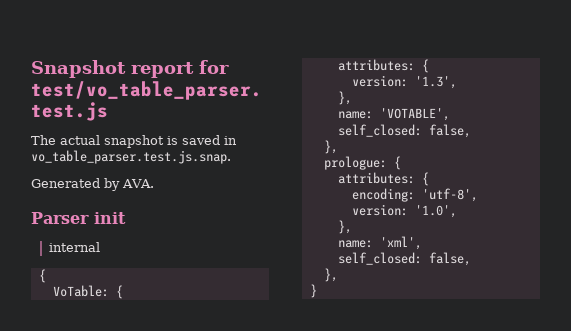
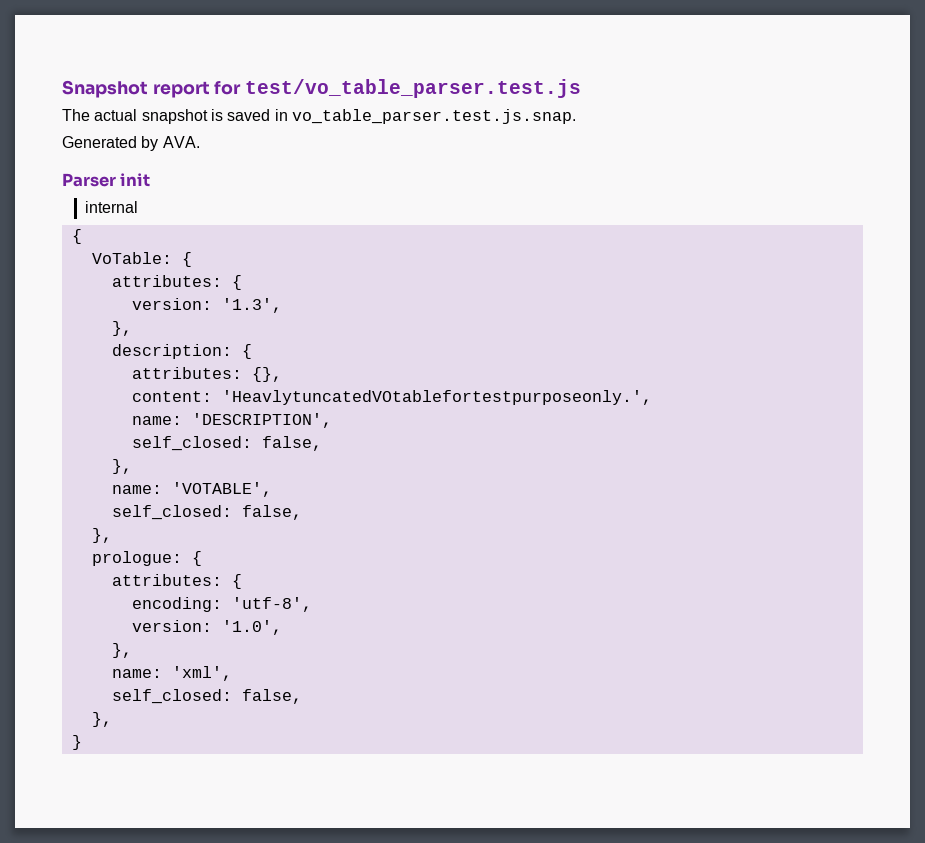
(352, 98) none -> [111,344,252,359] [131,367,282,382] [131,390,652,405] [131,413,332,428] [131,436,322,451] [111,459,132,474] // description: { // attributes: {}, // content: 'HeavlytuncatedVOtablefortestpurposeonly.', // name: 'DESCRIPTION', // self_closed: false, // },

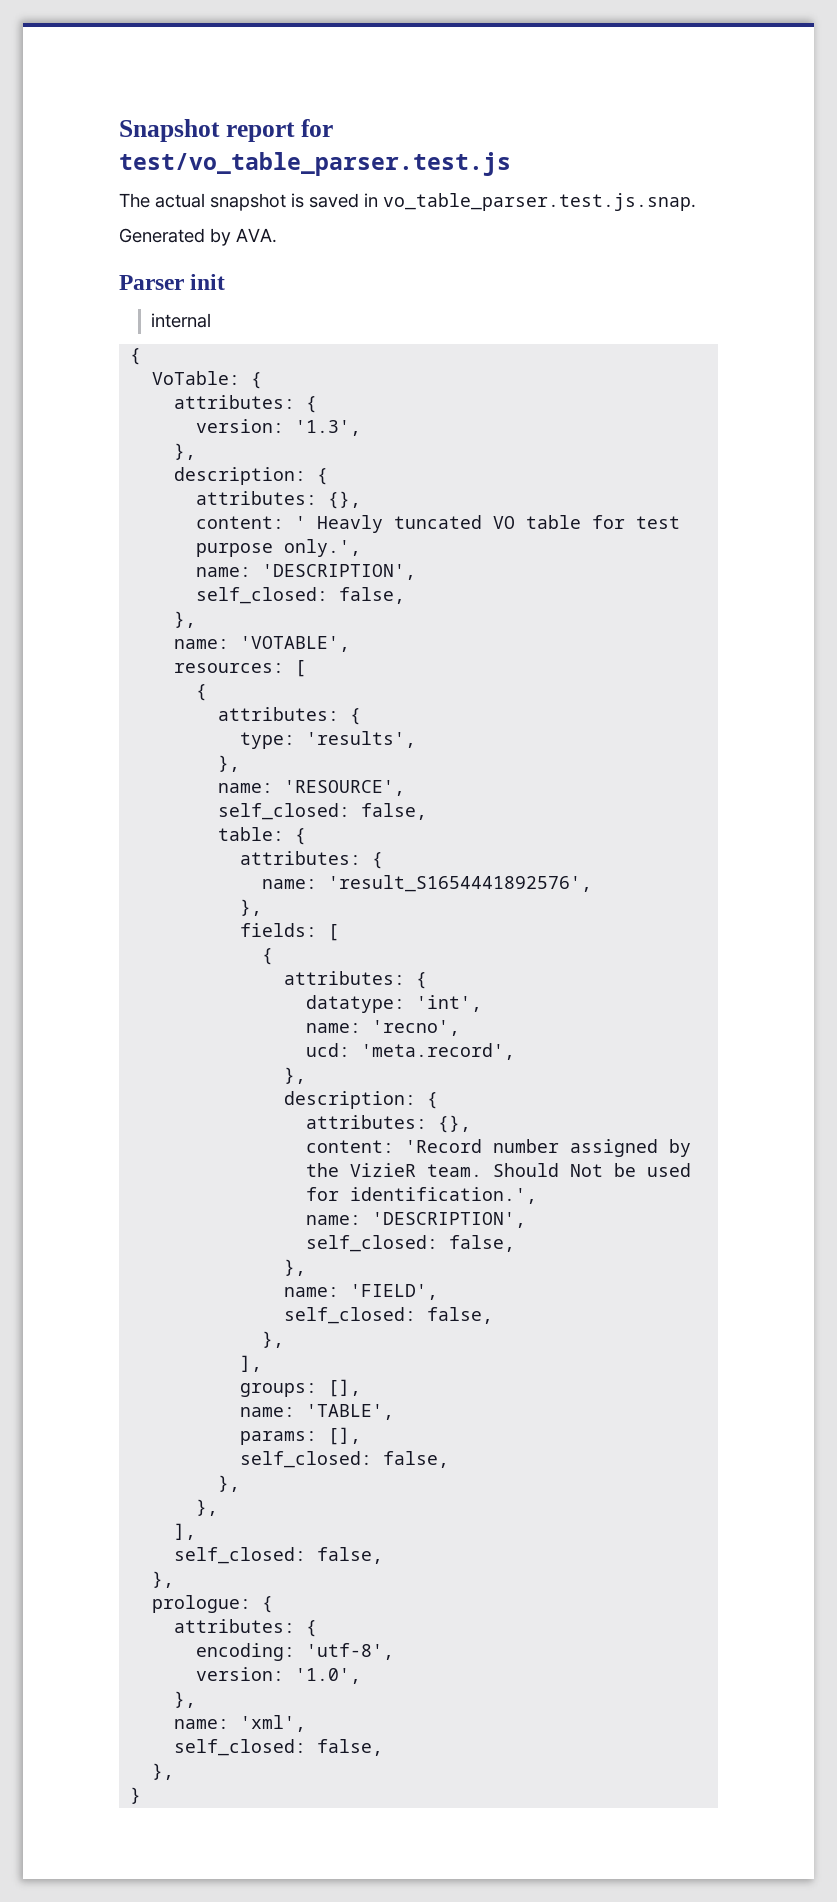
[221,390,652,405] 'HeavlytuncatedVOtablefortestpurposeonly.', -> [295,515,681,533] [196,539,362,557] ' Heavly tuncated VO table for test purpose only.',
(272, 489) none -> [174,660,307,677] [196,684,208,701] [218,707,362,725] [240,731,417,749] [218,755,241,772] [218,780,406,796] [218,803,428,820] [218,827,307,845] [240,851,384,869] [262,875,593,892] [240,899,263,916] [240,923,340,941] [262,948,274,965] [284,971,428,989] [306,995,483,1013] [306,1020,461,1036] [306,1043,516,1060] [284,1067,307,1084] [284,1091,439,1109] [306,1115,472,1133] [306,1139,692,1157] [306,1163,692,1177] [306,1187,538,1204] [306,1212,527,1228] [306,1235,516,1252] [284,1259,307,1276] [284,1284,439,1300] [284,1307,494,1324] [262,1331,285,1348] [240,1355,263,1372] [240,1379,362,1397] [240,1404,395,1420] [240,1427,362,1445] [240,1451,450,1468] [218,1475,241,1492] [196,1499,219,1516] [174,1523,197,1540] // resources: [ // { // attributes: { // type: 'results', // }, // name: 'RESOURCE', // self_closed: false, // table: { // attributes: { // name: 'result_S1654441892576', // }, // fields: [ // { // attributes: { // datatype: 'int', // name: 'recno', // ucd: 'meta.record', // }, // description: { // attributes: {}, // content: 'Record number assigned by the VizieR team. Should Not be used for identification.', // name: 'DESCRIPTION', // self_closed: false, // }, // name: 'FIELD', // self_closed: false, // }, // ], // groups: [], // name: 'TABLE', // params: [], // self_closed: false, // }, // }, // ],

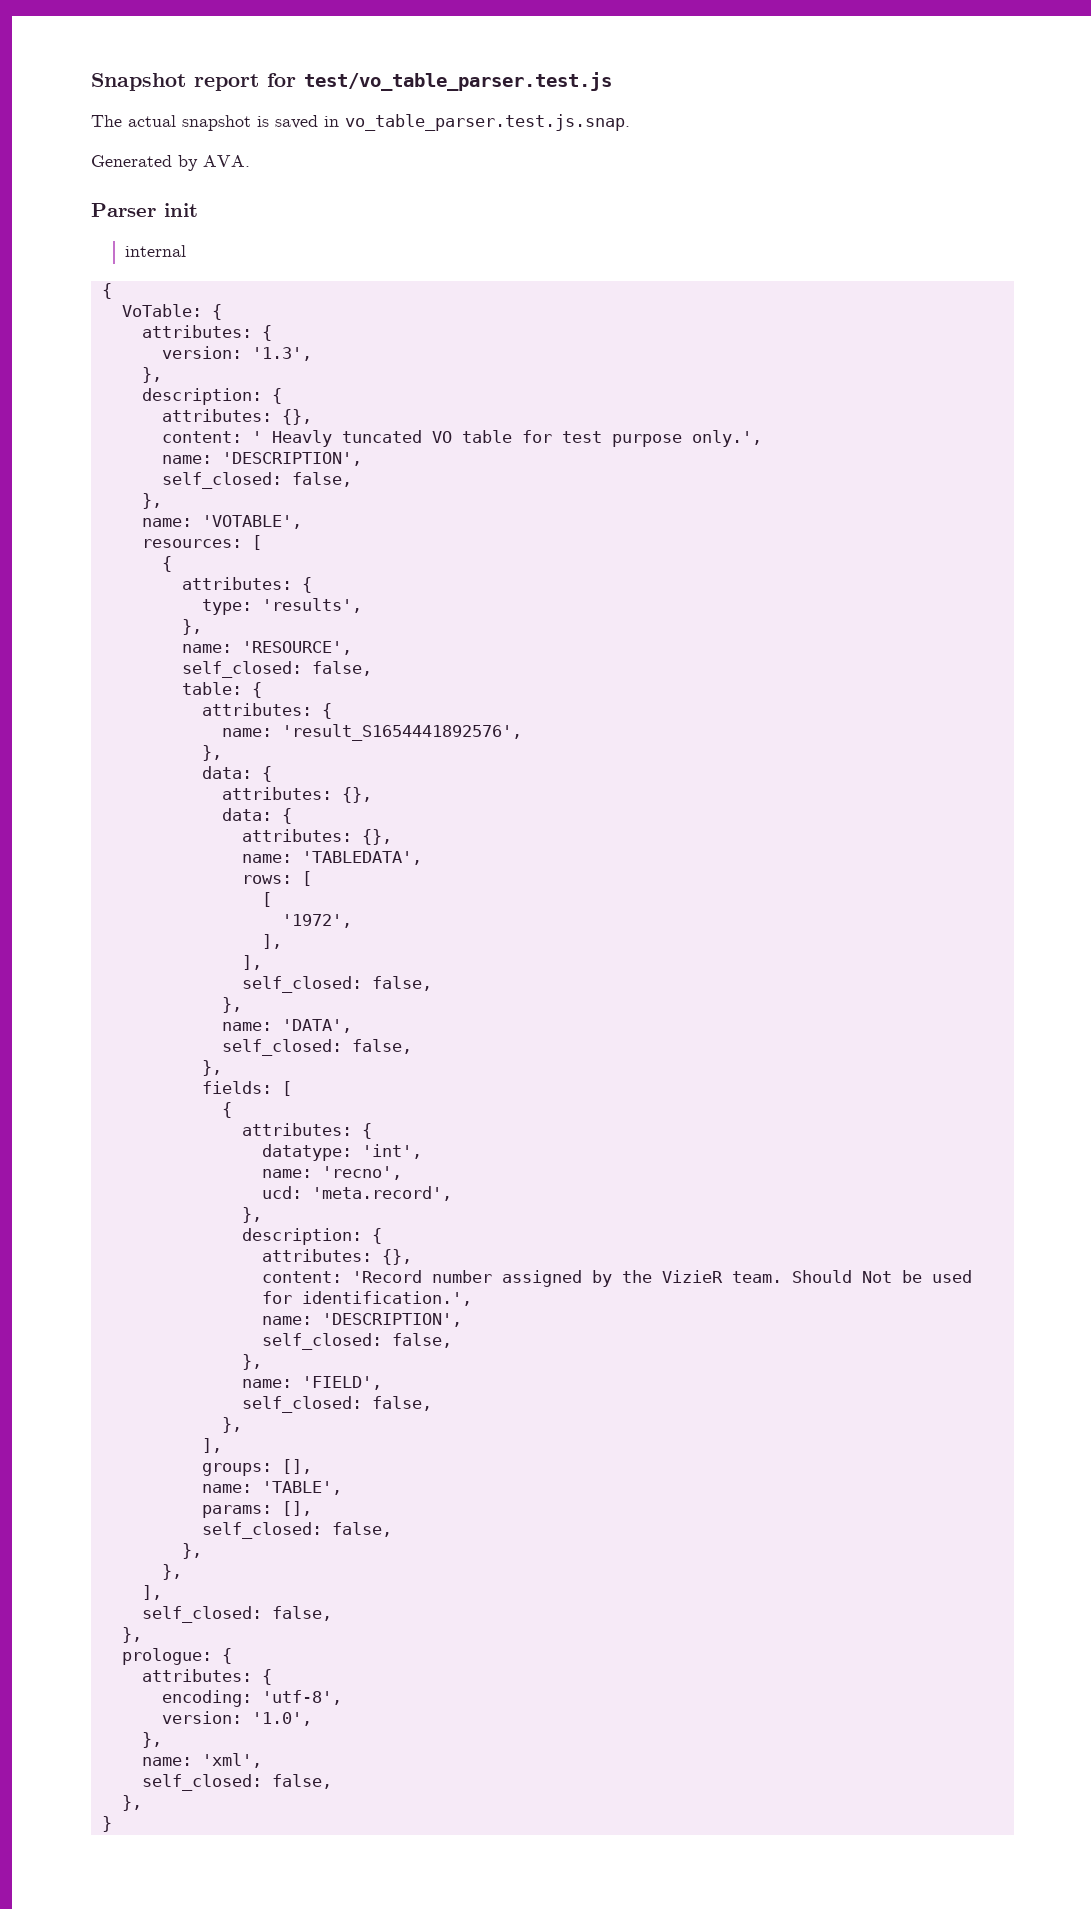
(263, 907) none -> [201,766,272,782] [221,787,372,803] [221,808,292,824] [241,829,392,845] [241,851,422,865] [241,871,312,886] [261,892,272,907] [281,914,352,928] [261,934,282,949] [241,955,262,970] [241,976,432,993] [221,997,242,1013] [221,1019,352,1033] [221,1039,412,1056] [201,1060,222,1076] // data: { // attributes: {}, // data: { // attributes: {}, // name: 'TABLEDATA', // rows: [ // [ // '1972', // ], // ], // self_closed: false, // }, // name: 'DATA', // self_closed: false, // },

